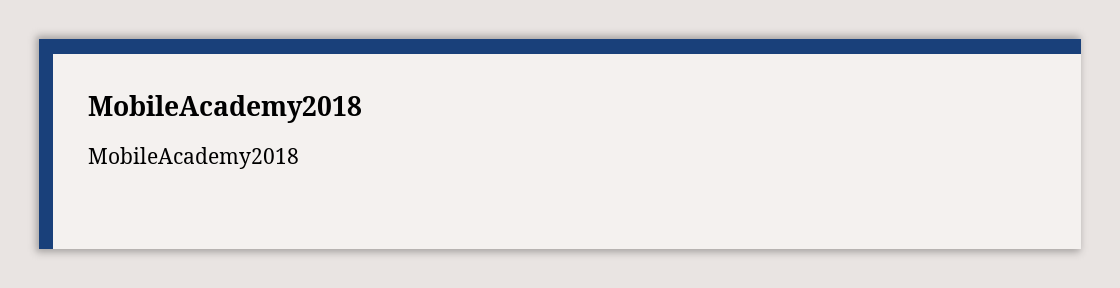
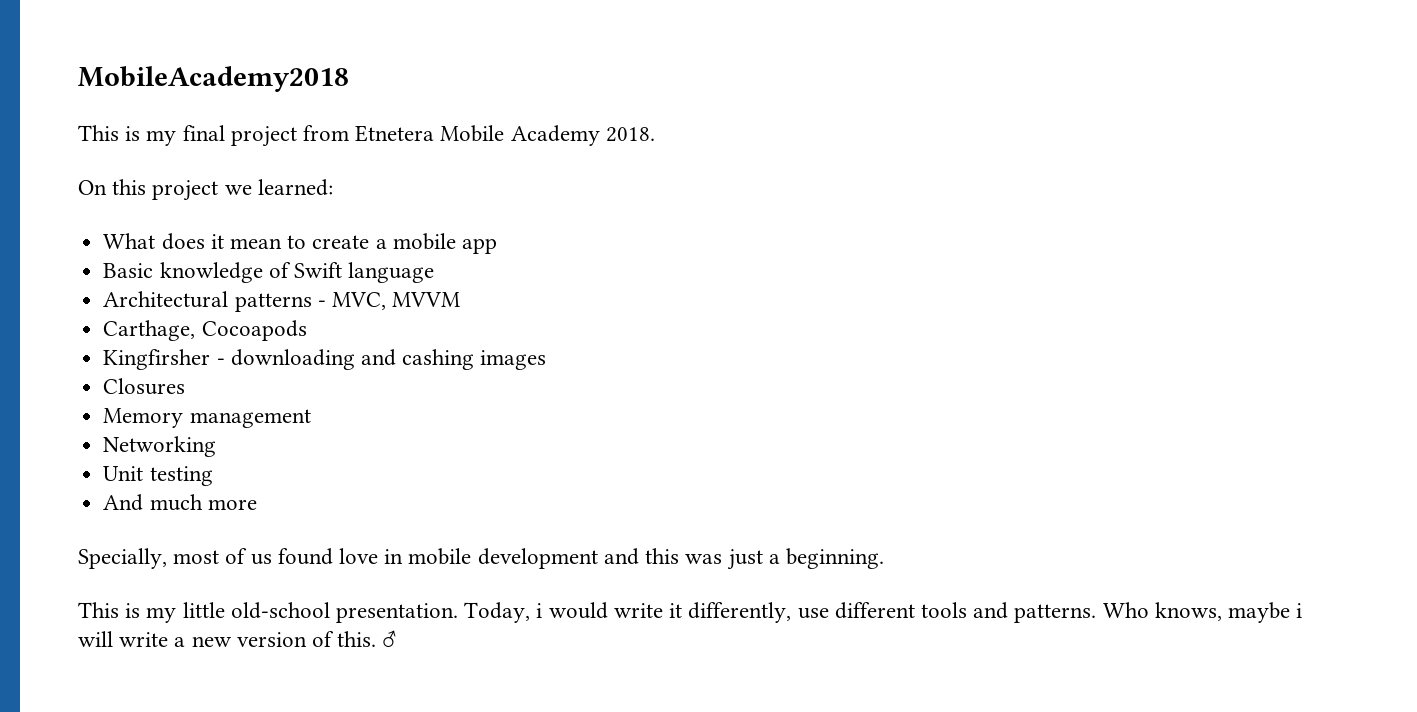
[88,147,299,169] MobileAcademy2018 -> [78,125,655,147] [78,179,333,201] [103,233,497,254] [103,262,435,283] [103,291,461,312] [103,320,307,341] [103,349,547,370] [103,378,186,395] [103,408,311,428] [103,436,217,457] [103,466,213,486] [103,494,257,511] [78,548,884,570] [78,602,1303,623] [78,630,398,648] This is my final project from Etnetera Mobile Academy 2018. // On this project we learned: // What does it mean to create a mobile app // Basic knowledge of Swift language // Architectural patterns - MVC, MVVM // Carthage, Cocoapods // Kingfirsher - downloading and cashing images // Closures // Memory management // Networking // Unit testing // And much more // Specially, most of us found love in mobile development and this was just a beginning. // This is my little old-school presentation. Today, i would write it differently, use different tools and patterns. Who knows, maybe i will write a new version of this. ♂

